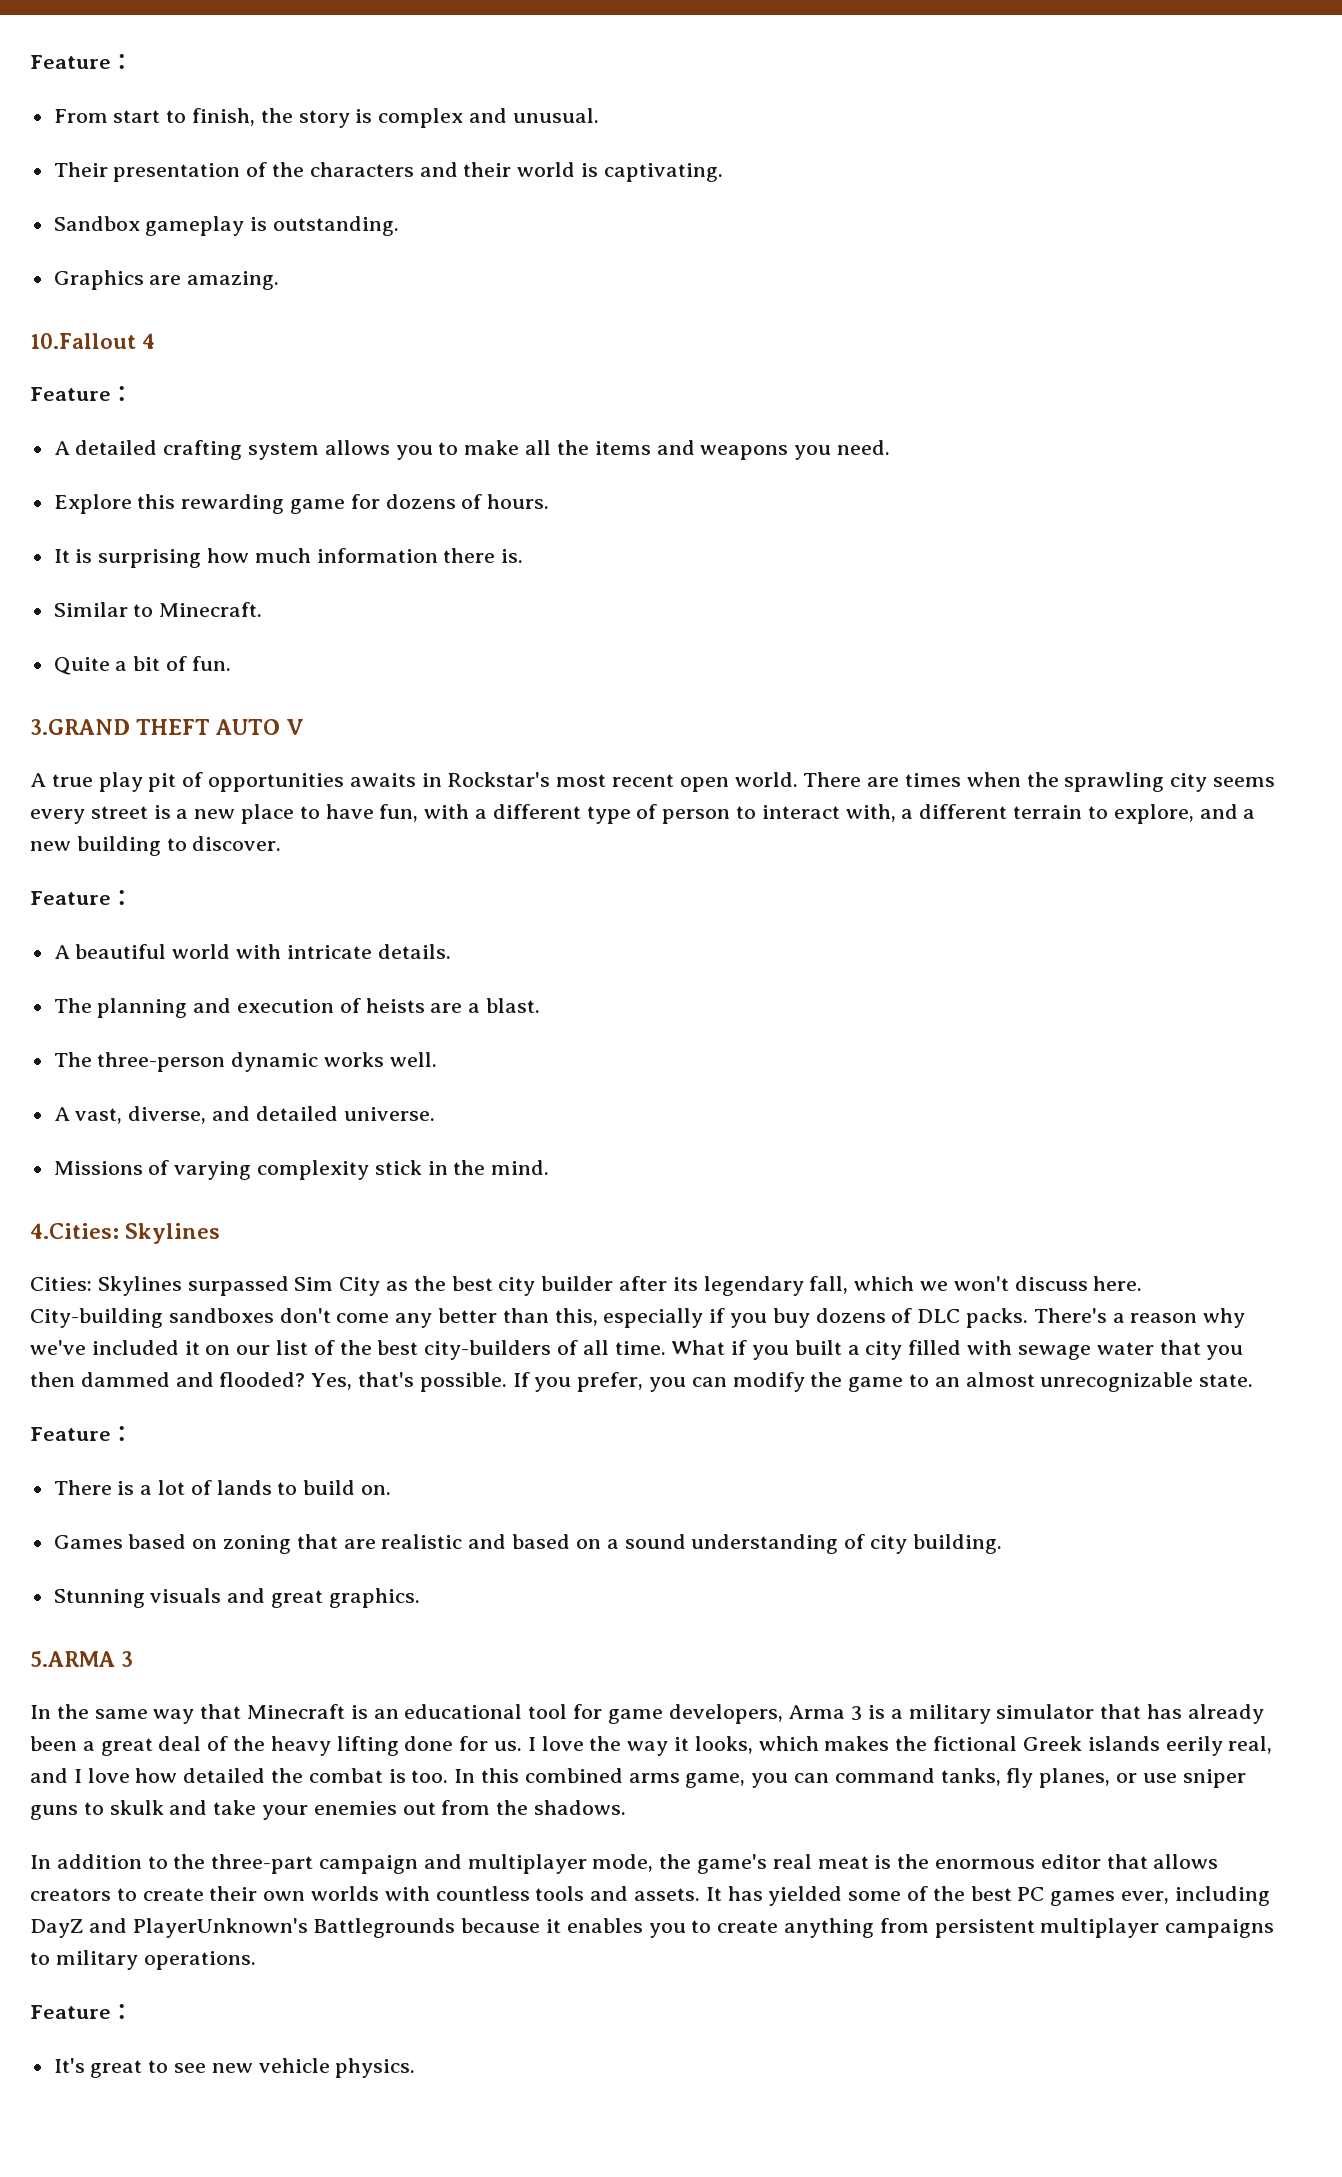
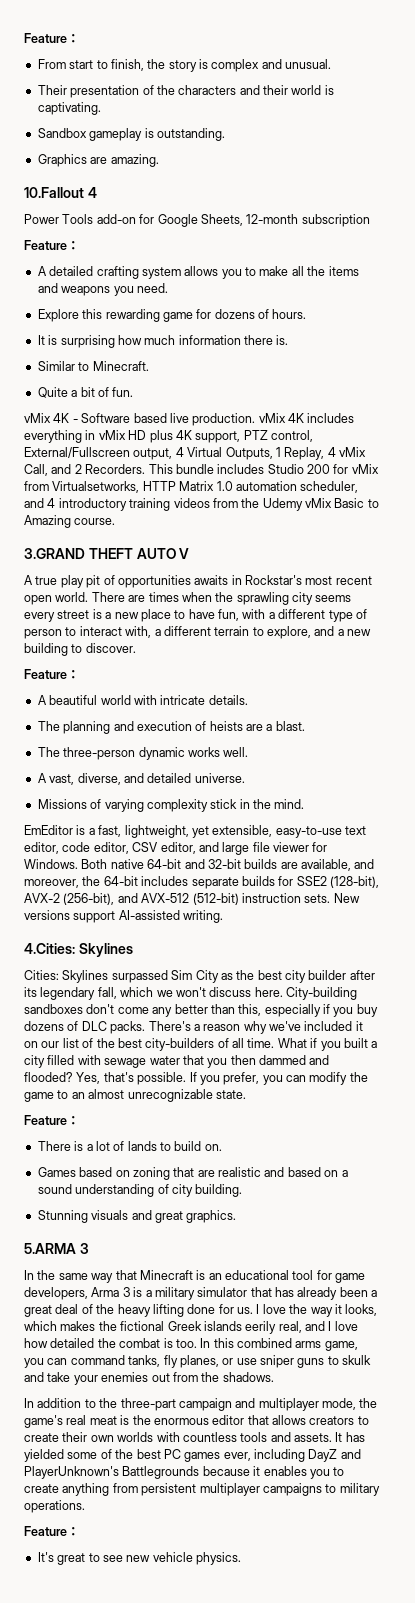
(156, 341) none -> [24,214,370,227] // Power Tools add-on for Google Sheets, 12-month subscription
(231, 663) none -> [24,413,355,426] [24,430,313,443] [24,447,366,460] [24,464,379,476] [24,481,359,493] [24,498,379,511] [24,515,116,528] // vMix 4K - Software based live production. vMix 4K includes everything in vMix HD plus 4K support, PTZ control, External/Fullscreen output, 4 Virtual Outputs, 1 Replay, 4 vMix Call, and 2 Recorders. This bundle includes Studio 200 for vMix from Virtualsetworks, HTTP Matrix 1.0 automation scheduler, and 4 introductory training videos from the Udemy vMix Basic to Amazing course.
(550, 1167) none -> [24,825,366,838] [24,842,328,855] [24,859,375,871] [24,876,379,889] [24,893,360,905] [24,910,224,923] // EmEditor is a fast, lightweight, yet extensible, easy-to-use text editor, code editor, CSV editor, and large file viewer for Windows. Both native 64-bit and 32-bit builds are available, and moreover, the 64-bit includes separate builds for SSE2 (128-bit), AVX-2 (256-bit), and AVX-512 (512-bit) instruction sets. New versions support AI-assisted writing.

